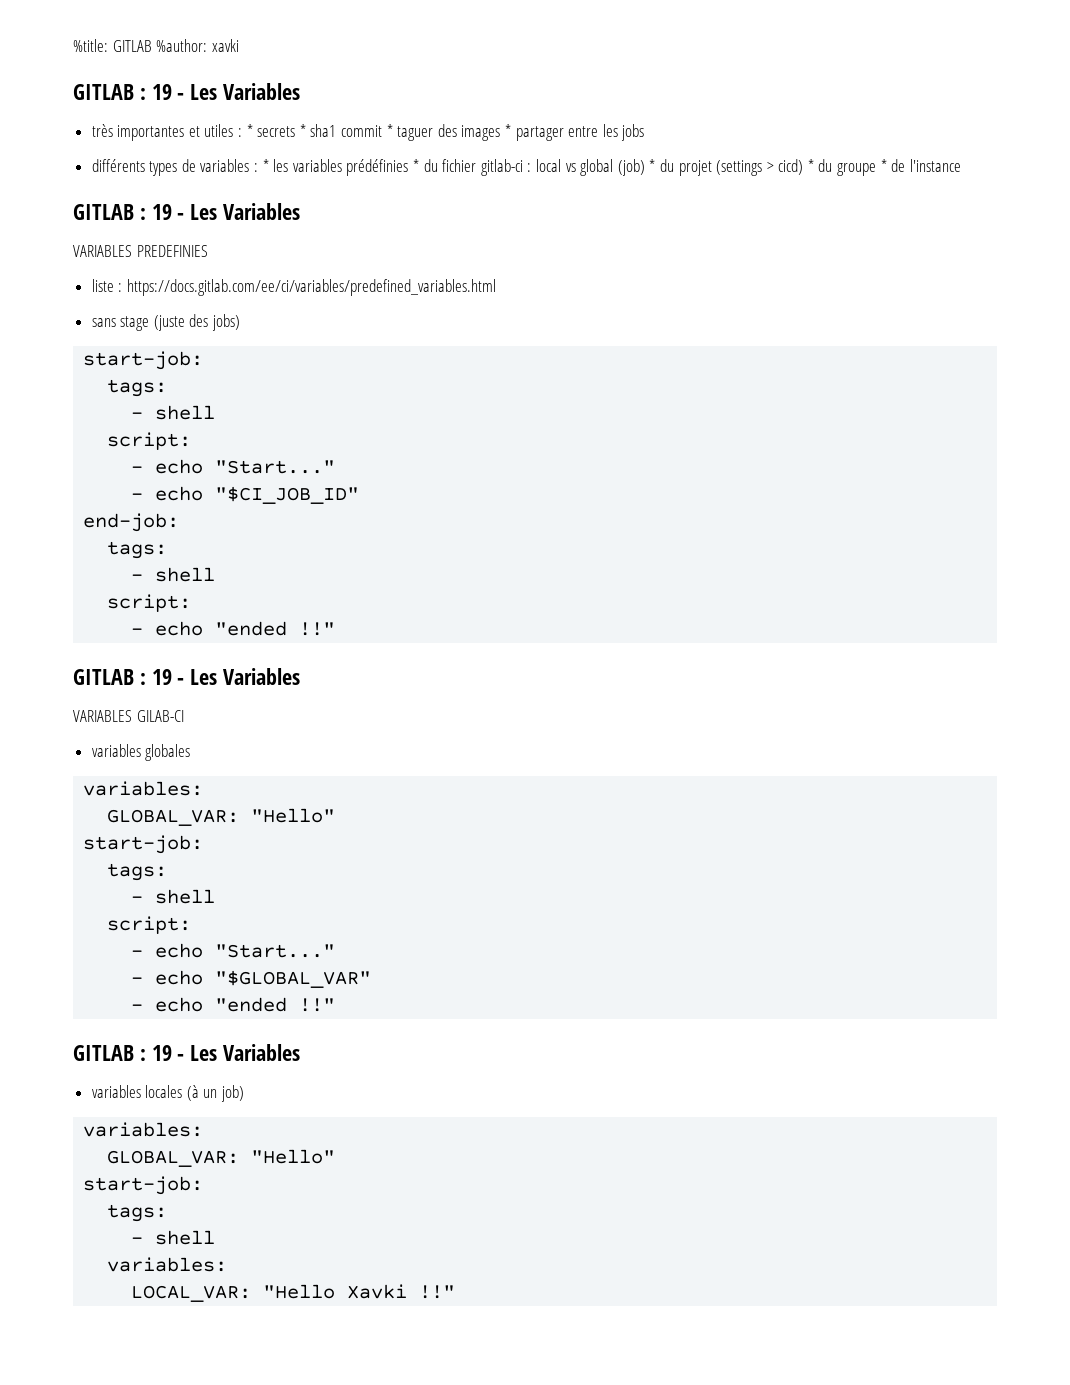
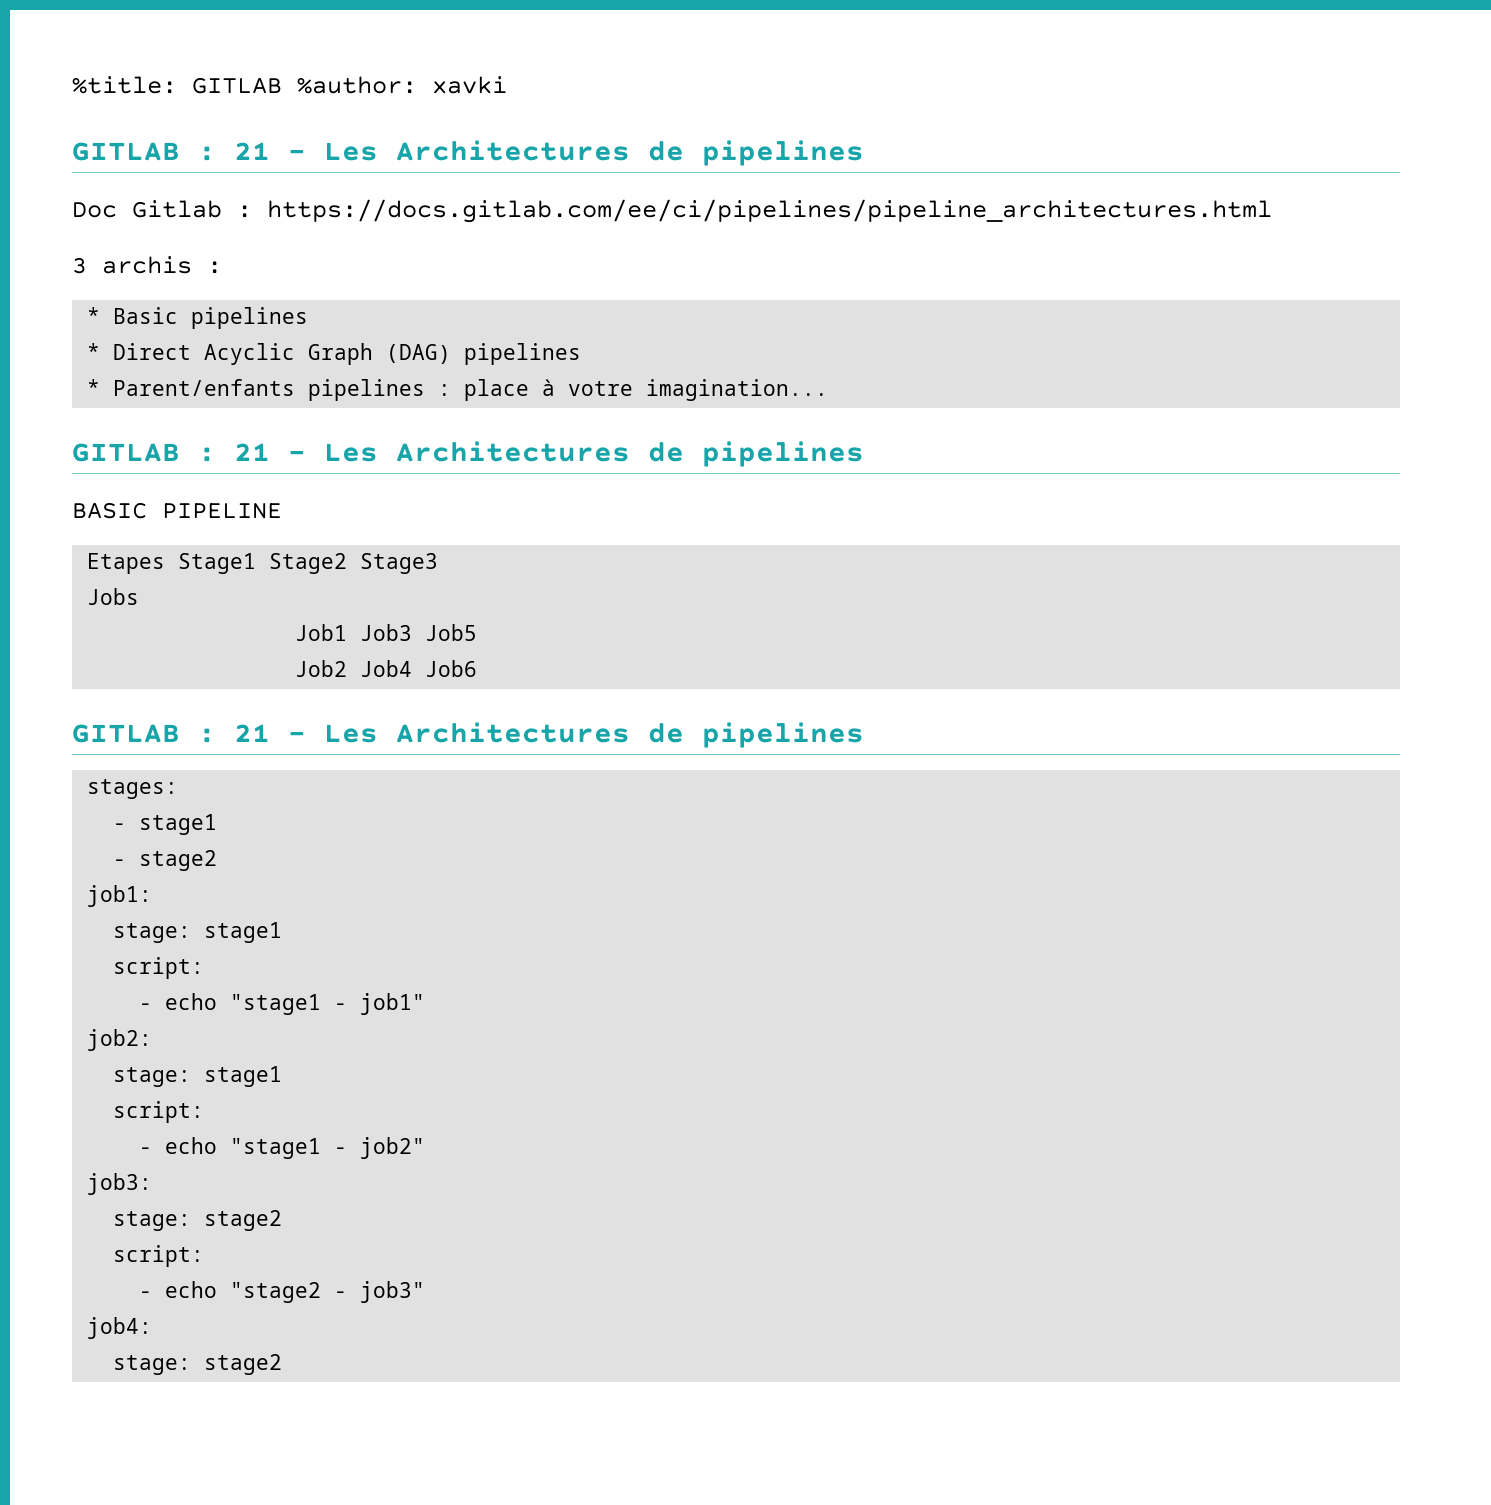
[151,83,301,100] [91,124,645,141] [91,159,961,176] [73,203,301,220] [73,245,208,257] [91,279,496,296] [91,314,241,331] [83,351,204,370] [107,379,168,397] [131,405,216,420] [107,432,192,450] [131,459,336,474] [131,486,360,504] [83,513,180,532] [107,541,168,559] [131,567,216,582] [107,594,192,612] [131,621,336,636] [73,668,301,685] [73,710,184,722] [91,744,191,761] [83,781,204,796] [107,808,336,826] [83,835,204,854] [107,863,168,881] [131,889,216,904] [107,916,192,934] [131,943,336,958] [131,970,372,988] [131,997,336,1012] [73,1044,301,1061] [91,1085,245,1102] [83,1122,204,1137] [107,1149,336,1167] [83,1176,204,1195] [107,1204,168,1222] [131,1230,216,1245] [107,1257,228,1272] [131,1284,456,1302] 19 - Les Variables // très importantes et utiles : * secrets * sha1 commit * taguer des images * partager entre les jobs // différents types de variables : * les variables prédéfinies * du fichier gitlab-ci : local vs global (job) * du projet (settings > cicd) * du groupe * de l'instance // GITLAB : 19 - Les Variables // VARIABLES PREDEFINIES // liste : https://docs.gitlab.com/ee/ci/variables/predefined_variables.html // sans stage (juste des jobs) // start-job: // tags: // - shell // script: // - echo "Start..." // - echo "$CI_JOB_ID" // end-job: // tags: // - shell // script: // - echo "ended !!" // GITLAB : 19 - Les Variables // VARIABLES GILAB-CI // variables globales // variables: // GLOBAL_VAR: "Hello" // start-job: // tags: // - shell // script: // - echo "Start..." // - echo "$GLOBAL_VAR" // - echo "ended !!" // GITLAB : 19 - Les Variables // variables locales (à un job) // variables: // GLOBAL_VAR: "Hello" // start-job: // tags: // - shell // variables: // LOCAL_VAR: "Hello Xavki !!" -> [234,140,864,166] [72,199,1272,223] [72,256,222,274] [87,307,309,329] [87,343,582,365] [87,379,829,401] [72,441,864,467] [72,502,282,519] [87,553,439,574] [87,588,140,605] [295,624,478,641] [295,660,478,677] [72,722,864,748] [87,779,179,799] [113,814,218,835] [113,850,218,871] [87,885,153,907] [113,922,283,943] [113,957,205,979] [139,993,426,1015] [87,1029,153,1051] [113,1066,283,1087] [113,1101,205,1123] [139,1137,426,1159] [87,1173,153,1195] [113,1210,283,1231] [113,1245,205,1267] [139,1281,426,1303] [87,1317,153,1339] [113,1354,283,1375] 21 - Les Architectures de pipelines // Doc Gitlab : https://docs.gitlab.com/ee/ci/pipelines/pipeline_architectures.html // 3 archis : // * Basic pipelines // * Direct Acyclic Graph (DAG) pipelines // * Parent/enfants pipelines : place à votre imagination... // GITLAB : 21 - Les Architectures de pipelines // BASIC PIPELINE // Etapes Stage1 Stage2 Stage3 // Jobs // Job1 Job3 Job5 // Job2 Job4 Job6 // GITLAB : 21 - Les Architectures de pipelines // stages: // - stage1 // - stage2 // job1: // stage: stage1 // script: // - echo "stage1 - job1" // job2: // stage: stage1 // script: // - echo "stage1 - job2" // job3: // stage: stage2 // script: // - echo "stage2 - job3" // job4: // stage: stage2

